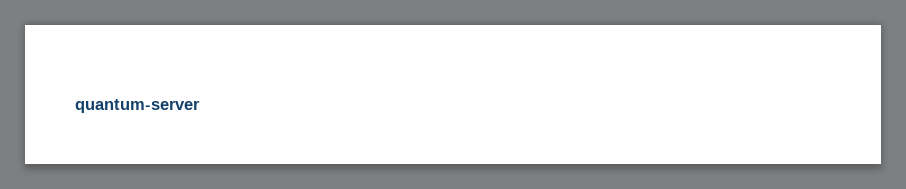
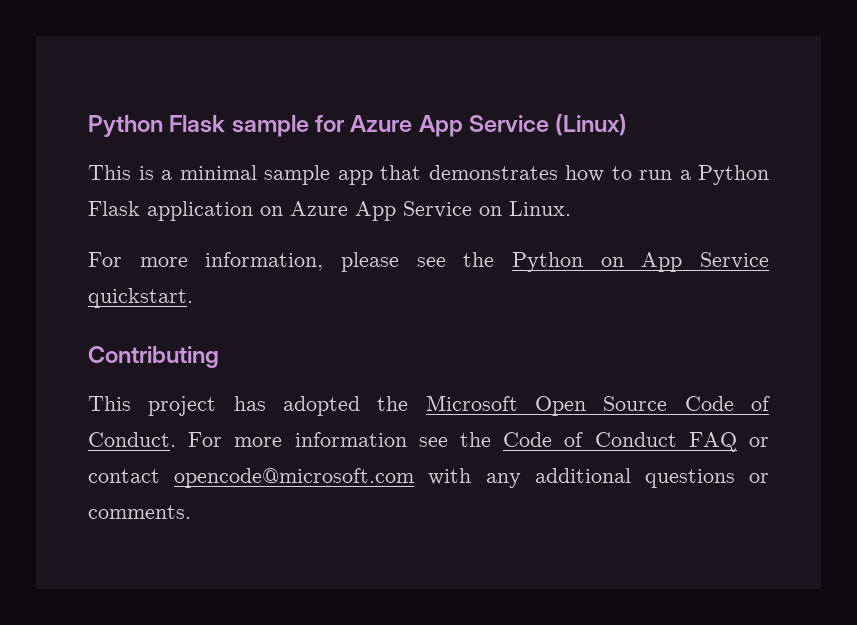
[75,99,200,113] quantum-server -> [88,114,628,137] [88,165,769,185] [88,201,571,221] [88,252,769,272] [88,288,193,308] [88,346,219,368] [88,395,770,416] [88,432,769,452] [88,468,769,488] [88,505,191,519] Python Flask sample for Azure App Service (Linux) // This is a minimal sample app that demonstrates how to run a Python Flask application on Azure App Service on Linux. // For more information, please see the Python on App Service quickstart. // Contributing // This project has adopted the Microsoft Open Source Code of Conduct. For more information see the Code of Conduct FAQ or contact opencode@microsoft.com with any additional questions or comments.

